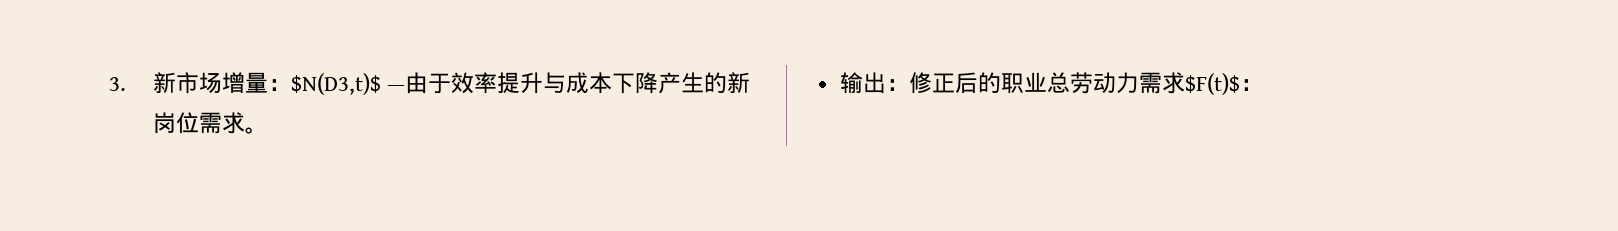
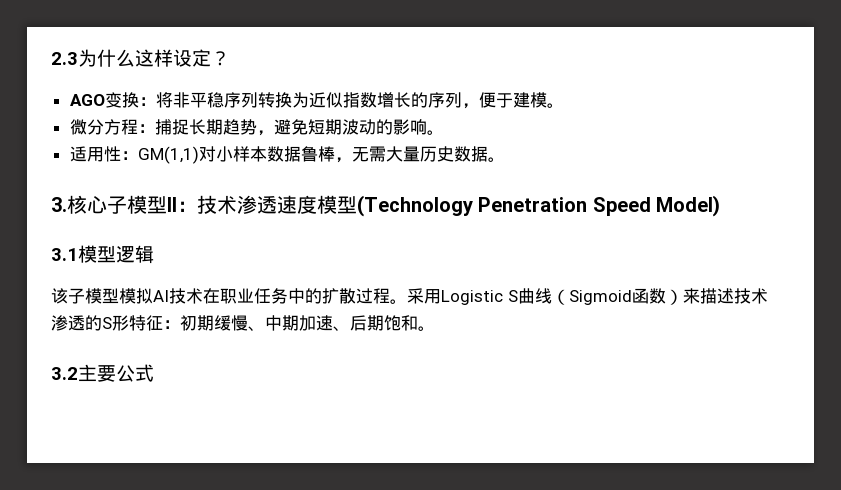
[108,72,751,95] [152,112,268,134] [839,72,1263,95] 3.新市场增量：$N(D3,t)$ —由于效率提升与成本下降产生的新岗位需求。 // 输出：修正后的职业总劳动力需求$F(t)$： -> [51,49,230,67] [69,92,564,109] [69,119,444,136] [69,146,505,164] [51,195,721,217] [51,245,154,264] [51,288,768,305] [51,315,435,331] [51,364,154,382] 2.3为什么这样设定？ // AGO变换：将非平稳序列转换为近似指数增长的序列，便于建模。 // 微分方程：捕捉长期趋势，避免短期波动的影响。 // 适用性：GM(1,1)对小样本数据鲁棒，无需大量历史数据。 // 3.核心子模型II：技术渗透速度模型(Technology Penetration Speed Model) // 3.1模型逻辑 // 该子模型模拟AI技术在职业任务中的扩散过程。采用Logistic S曲线（Sigmoid函数）来描述技术渗透的S形特征：初期缓慢、中期加速、后期饱和。 // 3.2主要公式

